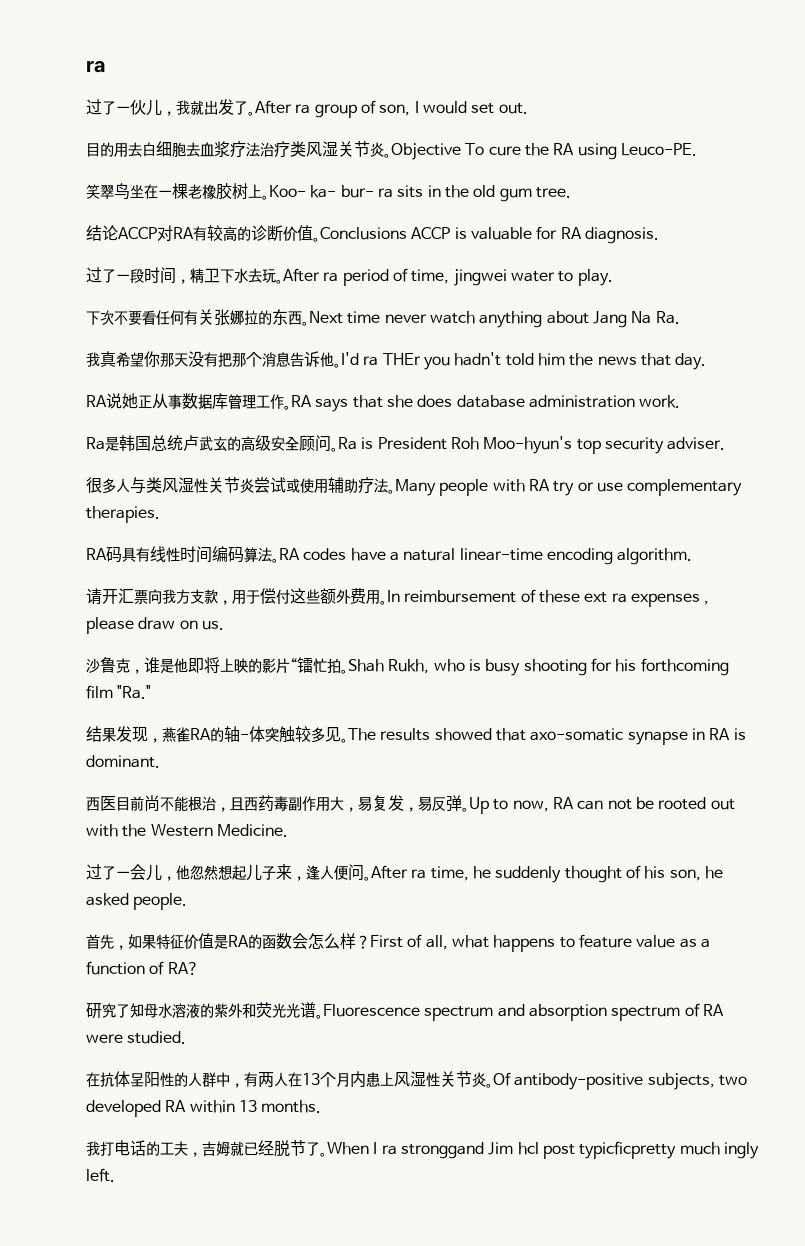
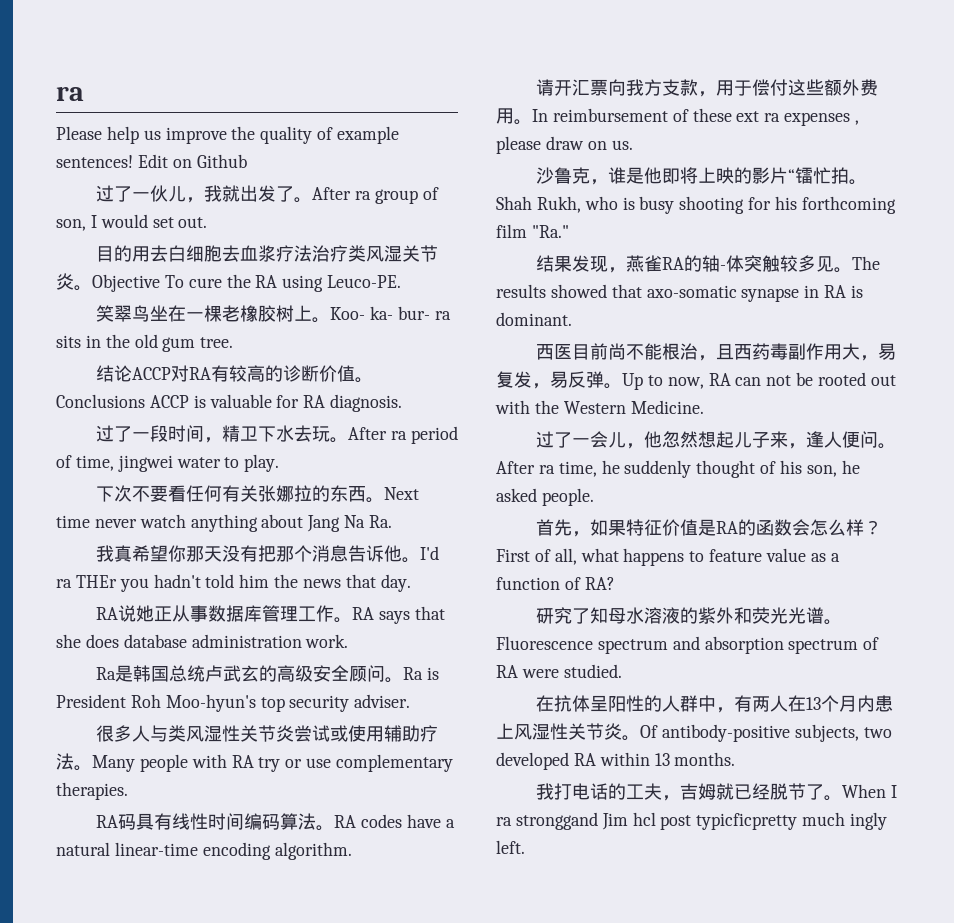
[86,60,105,73] ra -> [56,86,84,101] [56,126,400,144] [56,154,247,168] ra // Please help us improve the quality of example sentences! Edit on Github

